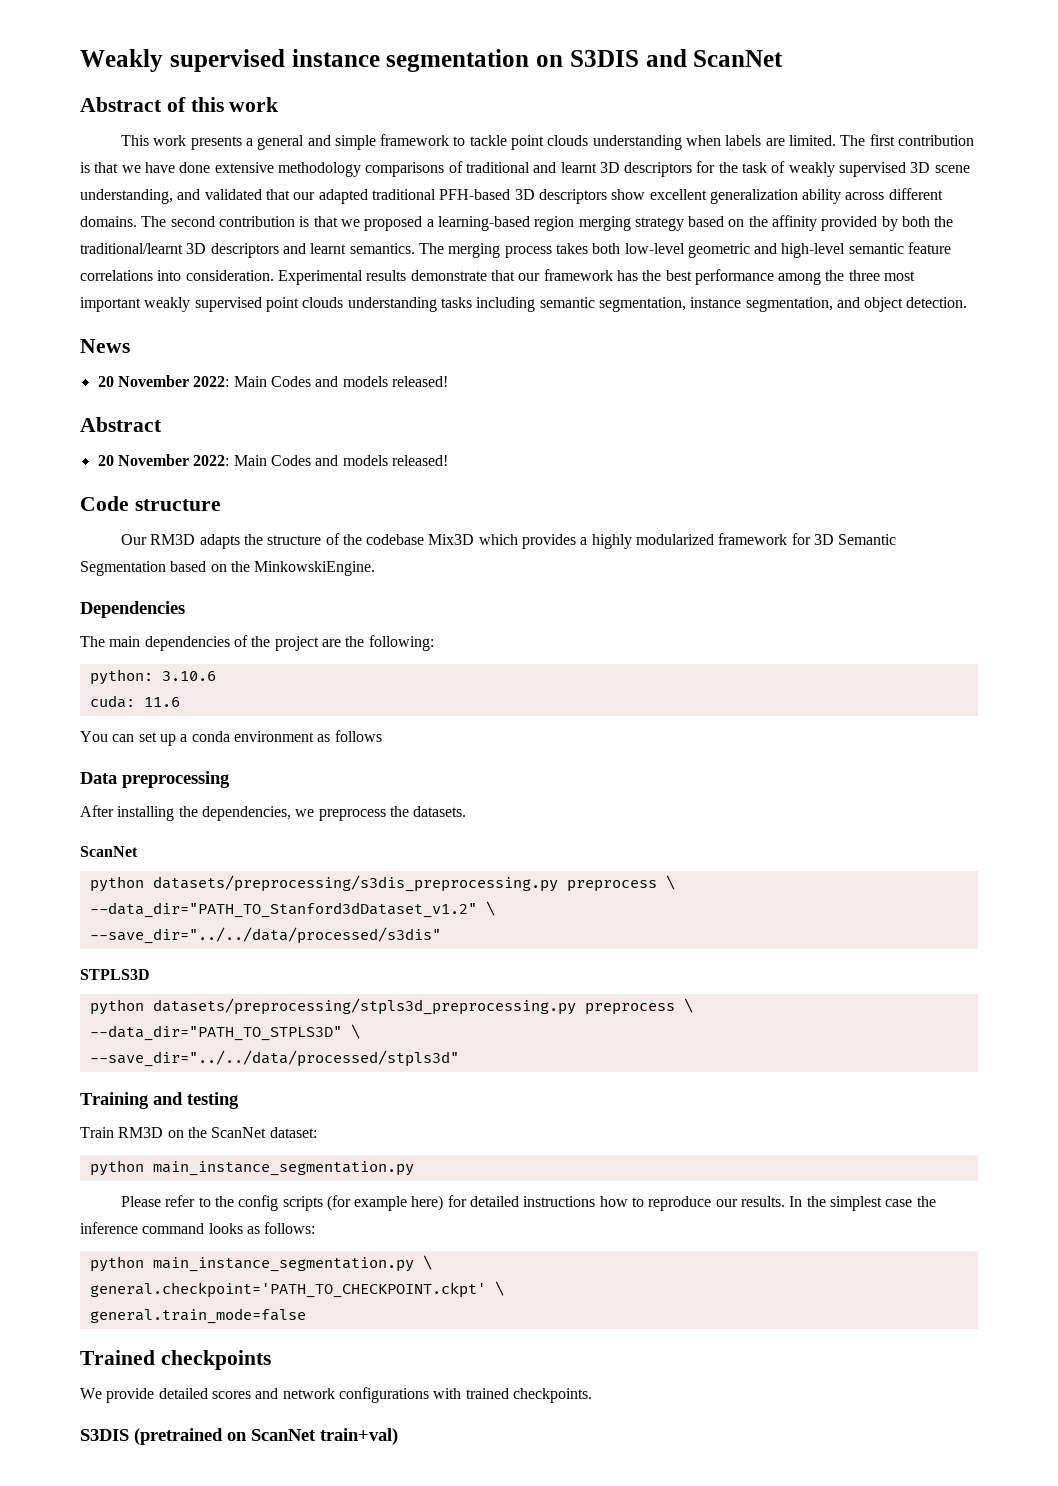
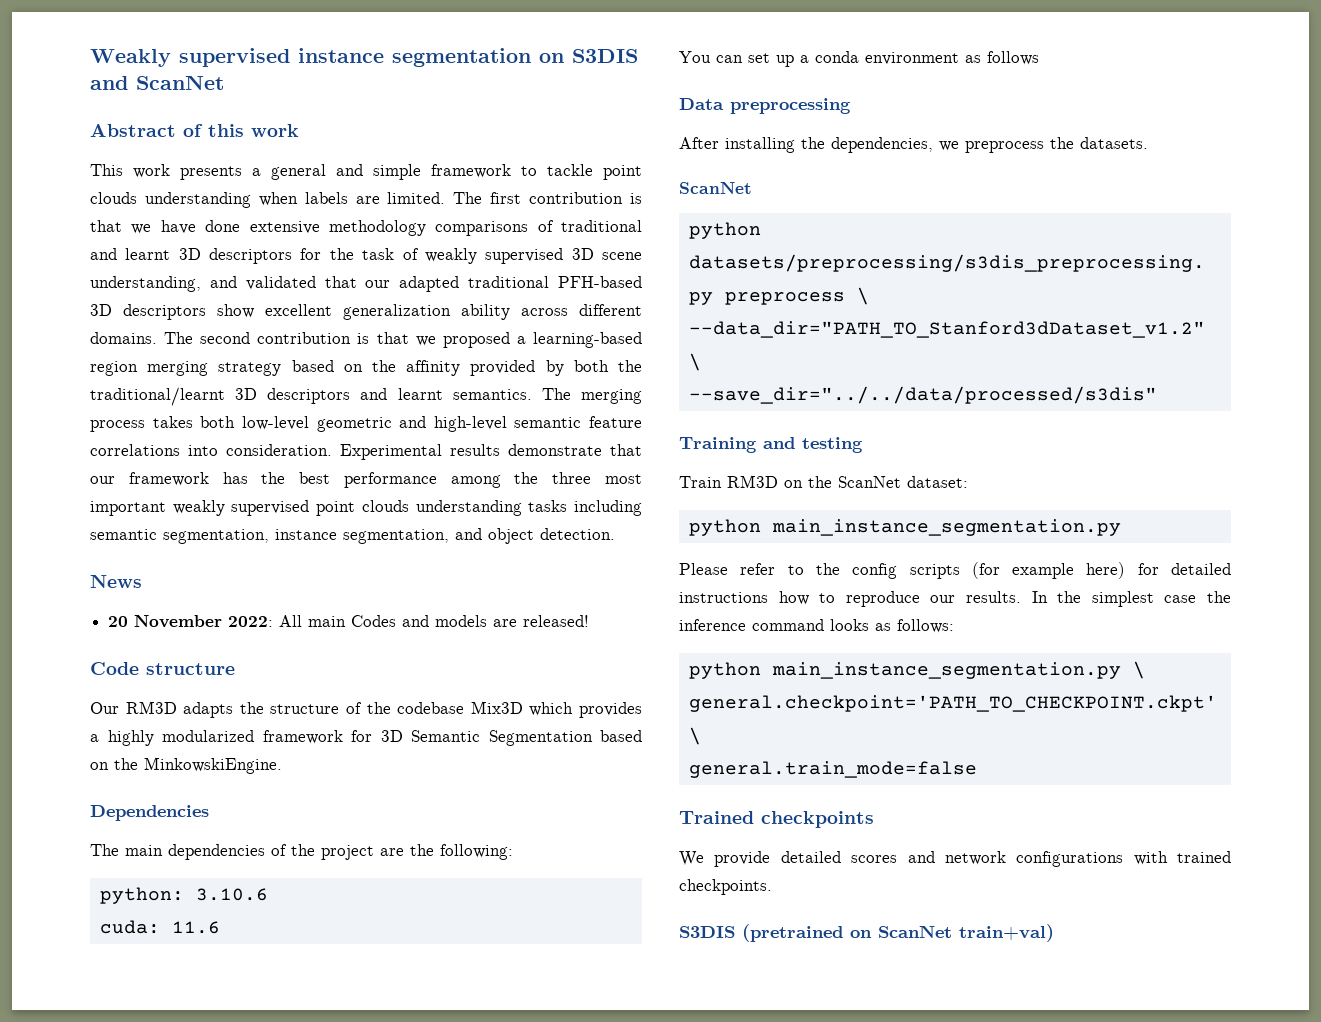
[233,376,448,387] [80,417,162,432] [97,454,388,466] Main Codes and models released! // Abstract // 20 November 2022: Main Codes and models -> [279,615,518,627] All main Codes and models are
[80,969,150,980] [89,998,693,1015] [89,1024,360,1041] [89,1050,459,1067] // STPLS3D // python datasets/preprocessing/stpls3d_preprocessing.py preprocess \ // --data_dir="PATH_TO_STPLS3D" \ // --save_dir="../../data/processed/stpls3d" -> (1157, 395) none

